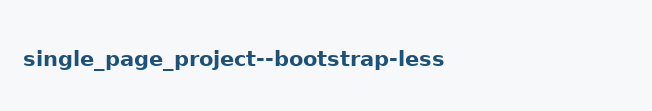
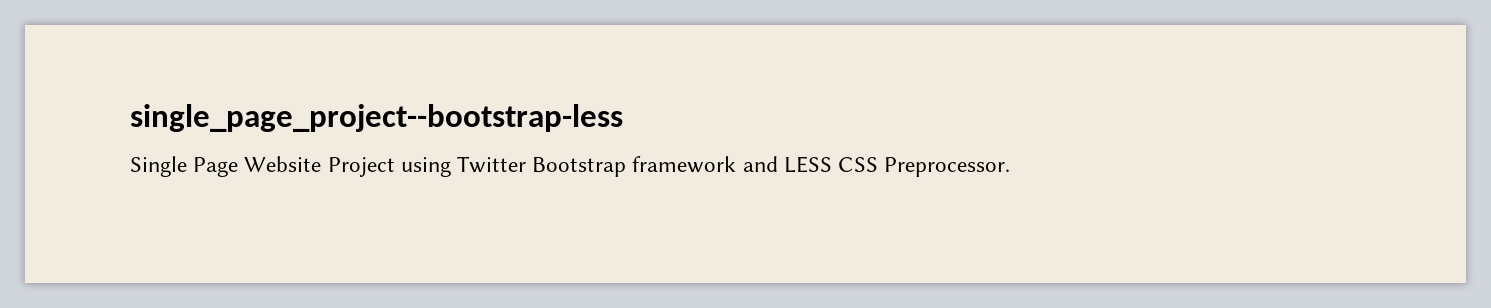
(445, 60) none -> [130,156,1011,177] // Single Page Website Project using Twitter Bootstrap framework and LESS CSS Preprocessor.

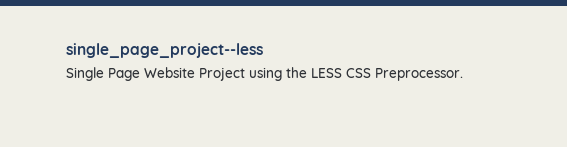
[130,104,623,132] single_page_project--bootstrap-less -> [66,43,263,58] single_page_project--less
[457,156,778,177] Twitter Bootstrap framework and -> [286,67,307,78] the

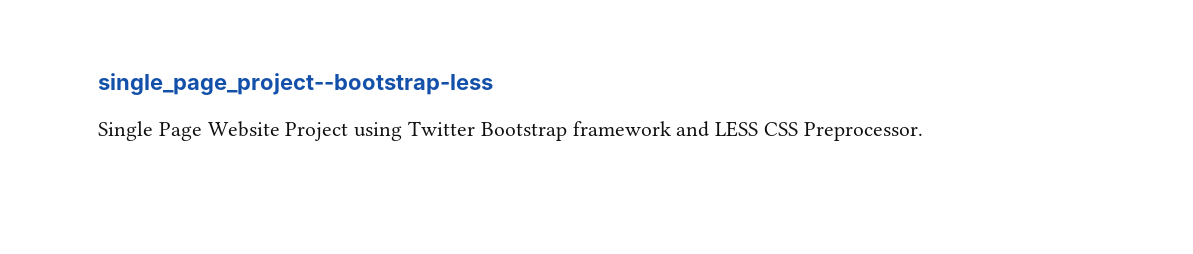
[66,43,263,58] single_page_project--less -> [98,73,493,95] single_page_project--bootstrap-less
[286,67,307,78] the -> [408,121,710,141] Twitter Bootstrap framework and

